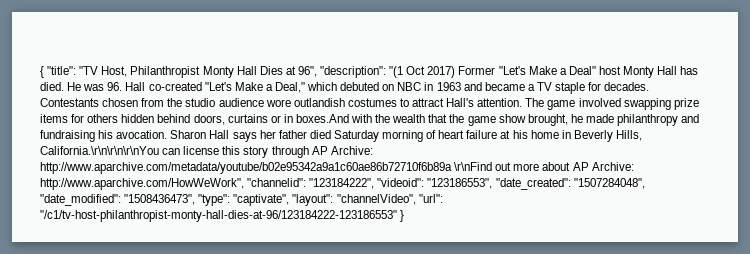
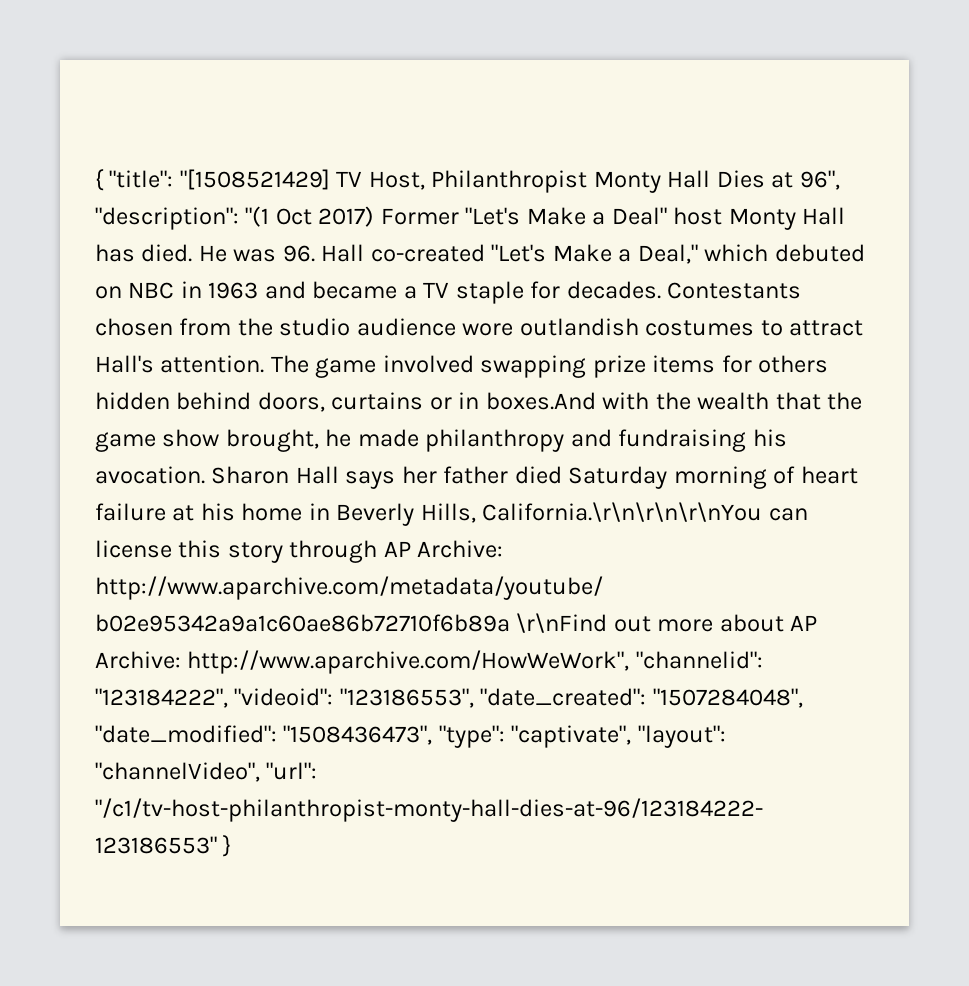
[79,66,99,75] "TV -> [179,169,363,190] "[1508521429] TV

